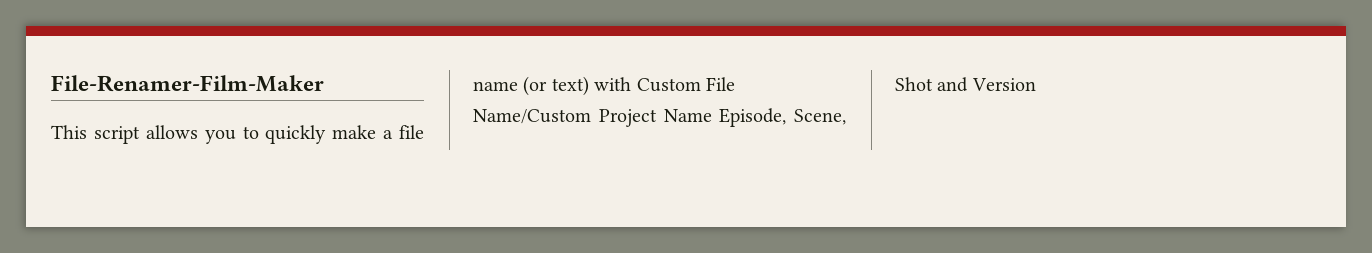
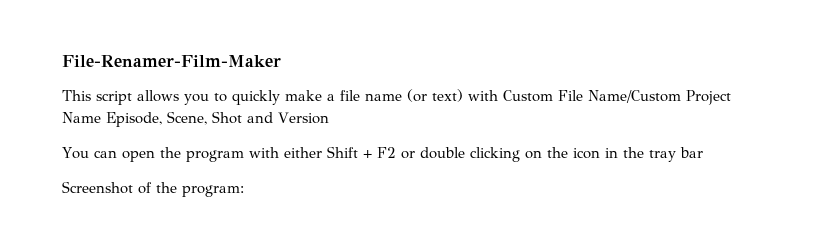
(1036, 84) none -> [62,146,703,162] [62,181,244,197] // You can open the program with either Shift + F2 or double clicking on the icon in the tray bar // Screenshot of the program:

